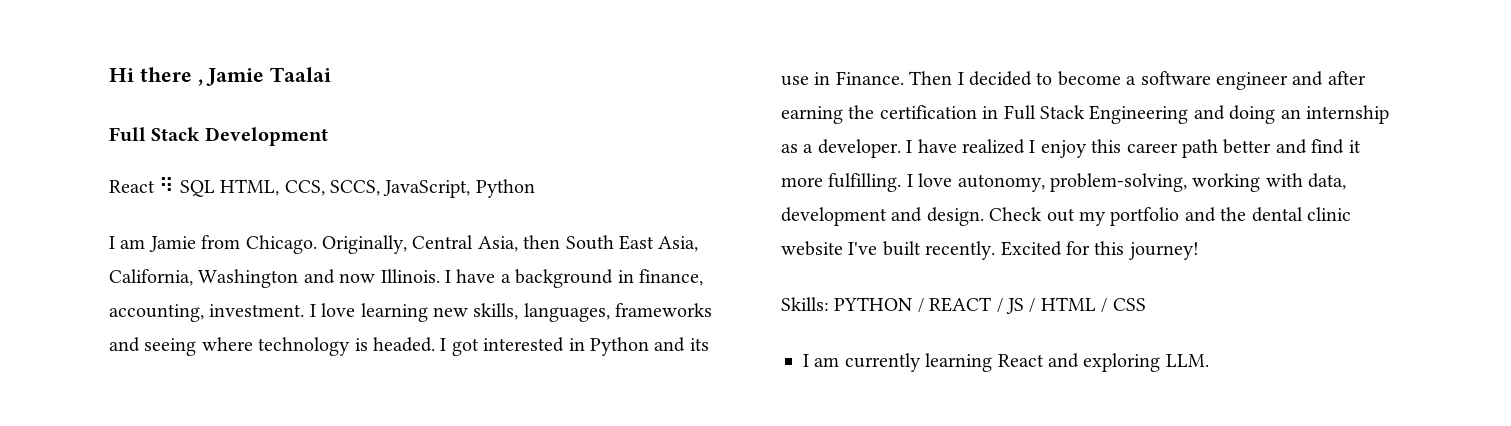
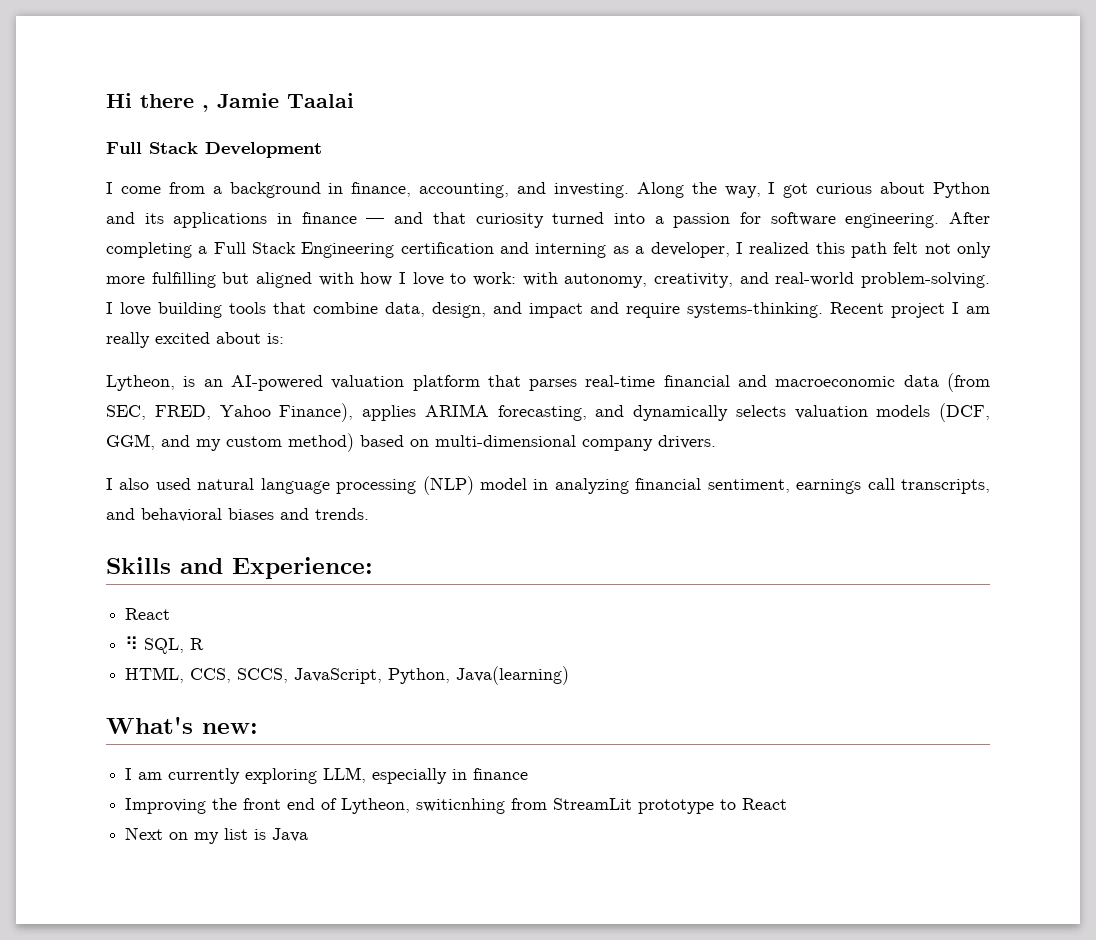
[109,177,535,198] [109,235,699,254] [109,269,496,288] React ⠻ SQL HTML, CCS, SCCS, JavaScript, Python // I am Jamie from Chicago. Originally, Central Asia, then South East Asia, California, Washington and now Illinois. I have -> [106,182,205,194] I come from
[209,303,713,322] [109,337,709,356] [781,71,1366,90] [781,105,1389,124] [781,139,1361,158] [781,173,1347,192] [781,207,1351,226] [781,241,1199,260] [781,297,1146,314] [803,353,1209,372] investment. I love learning new skills, languages, frameworks and seeing where technology is headed. I got interested in Python and its use in Finance. Then I decided to become a software engineer and after earning the certification in Full Stack Engineering and doing an internship as a developer. I have realized I enjoy this career path better and find it more fulfilling. I love autonomy, problem-solving, working with data, development and design. Check out my portfolio and the dental clinic website I've built recently. Excited for this journey! // Skills: PYTHON / REACT / JS / HTML / CSS // I am currently learning React and exploring LLM. -> [517,182,990,198] [106,212,990,228] [106,242,992,258] [106,272,990,288] [106,302,990,318] [106,332,284,348] [106,373,990,392] [106,403,990,422] [106,433,716,452] [106,476,991,495] [106,508,369,522] [106,557,373,579] [125,608,171,620] [125,636,205,654] [125,666,570,685] [106,716,258,734] [125,767,529,784] [125,798,788,814] [125,827,309,844] and investing. Along the way, I got curious about Python and its applications in finance — and that curiosity turned into a passion for software engineering. After completing a Full Stack Engineering certification and interning as a developer, I realized this path felt not only more fulfilling but aligned with how I love to work: with autonomy, creativity, and real-world problem-solving. I love building tools that combine data, design, and impact and require systems-thinking. Recent project I am really excited about is: // Lytheon, is an AI-powered valuation platform that parses real-time financial and macroeconomic data (from SEC, FRED, Yahoo Finance), applies ARIMA forecasting, and dynamically selects valuation models (DCF, GGM, and my custom method) based on multi-dimensional company drivers. // I also used natural language processing (NLP) model in analyzing financial sentiment, earnings call transcripts, and behavioral biases and trends. // Skills and Experience: // React // ⠻ SQL, R // HTML, CCS, SCCS, JavaScript, Python, Java(learning) // What's new: // I am currently exploring LLM, especially in finance // Improving the front end of Lytheon, switicnhing from StreamLit prototype to React // Next on my list is Java

